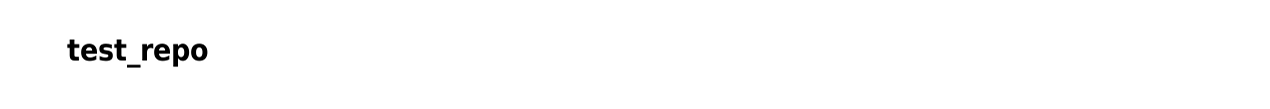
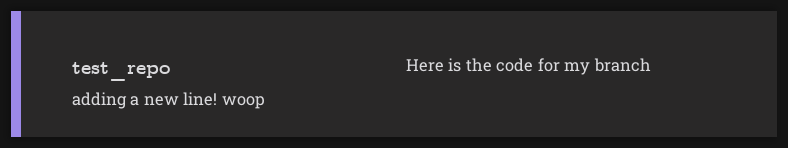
(210, 53) none -> [72,92,265,109] [406,58,651,75] // adding a new line! woop // Here is the code for my branch

